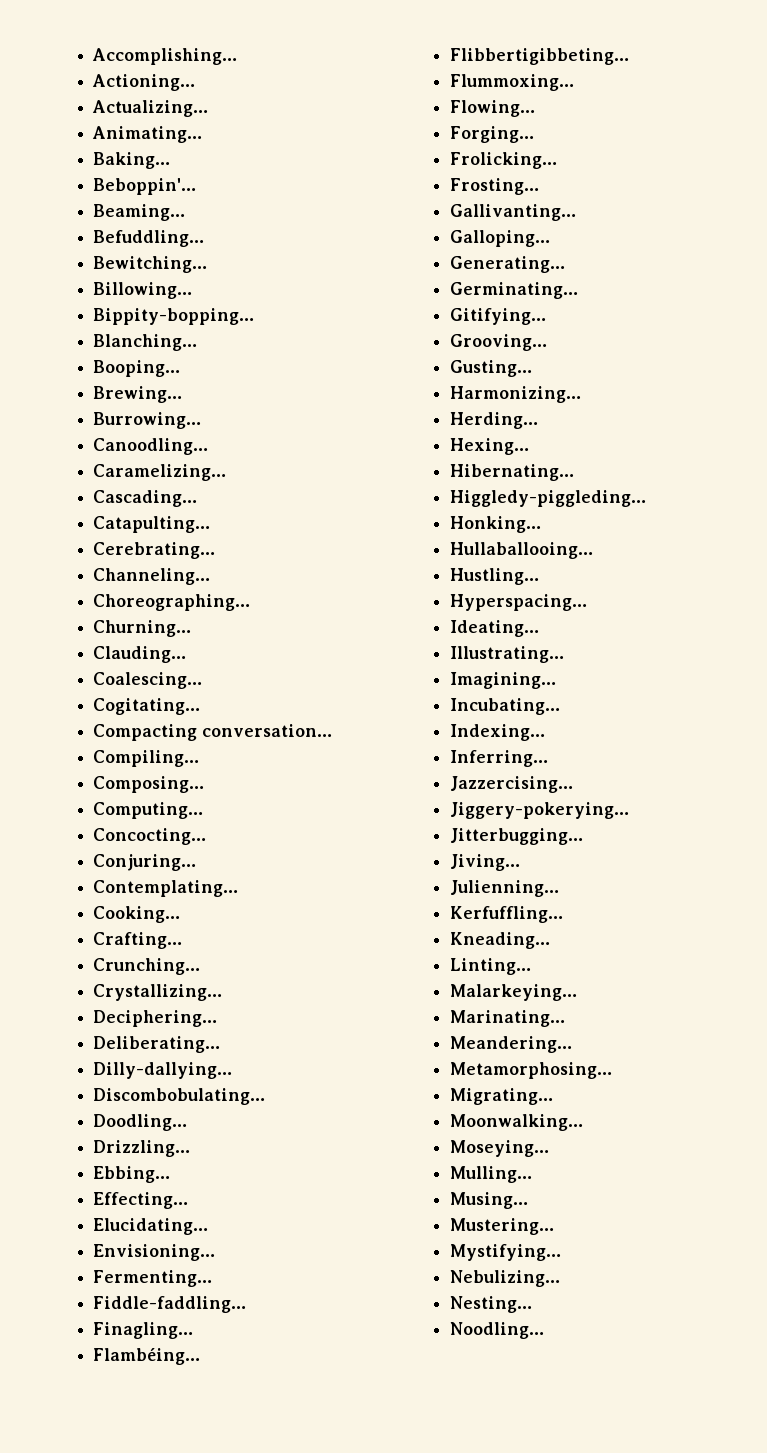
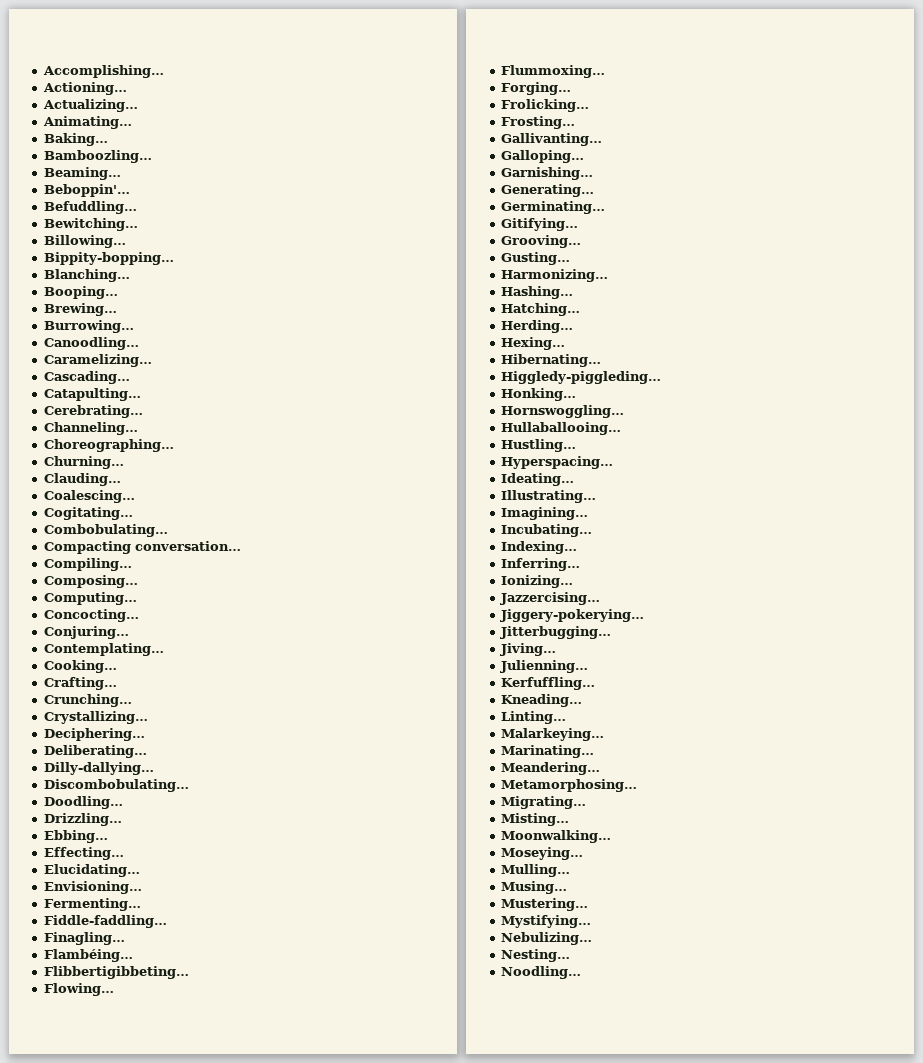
[93,178,197,195] Beboppin'… -> [43,150,152,163] Bamboozling…
(186, 212) none -> [43,184,130,197] // Beboppin'…
(201, 706) none -> [43,524,168,537] // Combobulating…
(630, 56) none -> [43,983,114,996] // Flowing…
[450,100,536,117] // Flowing… -> (605, 71) none
(551, 238) none -> [500,167,593,180] // Garnishing…
(582, 394) none -> [500,286,573,299] [500,303,580,316] // Hashing… // Hatching…
(542, 524) none -> [500,405,624,418] // Hornswoggling…
(549, 758) none -> [500,575,573,588] // Ionizing…
(554, 1096) none -> [500,813,569,826] // Misting…

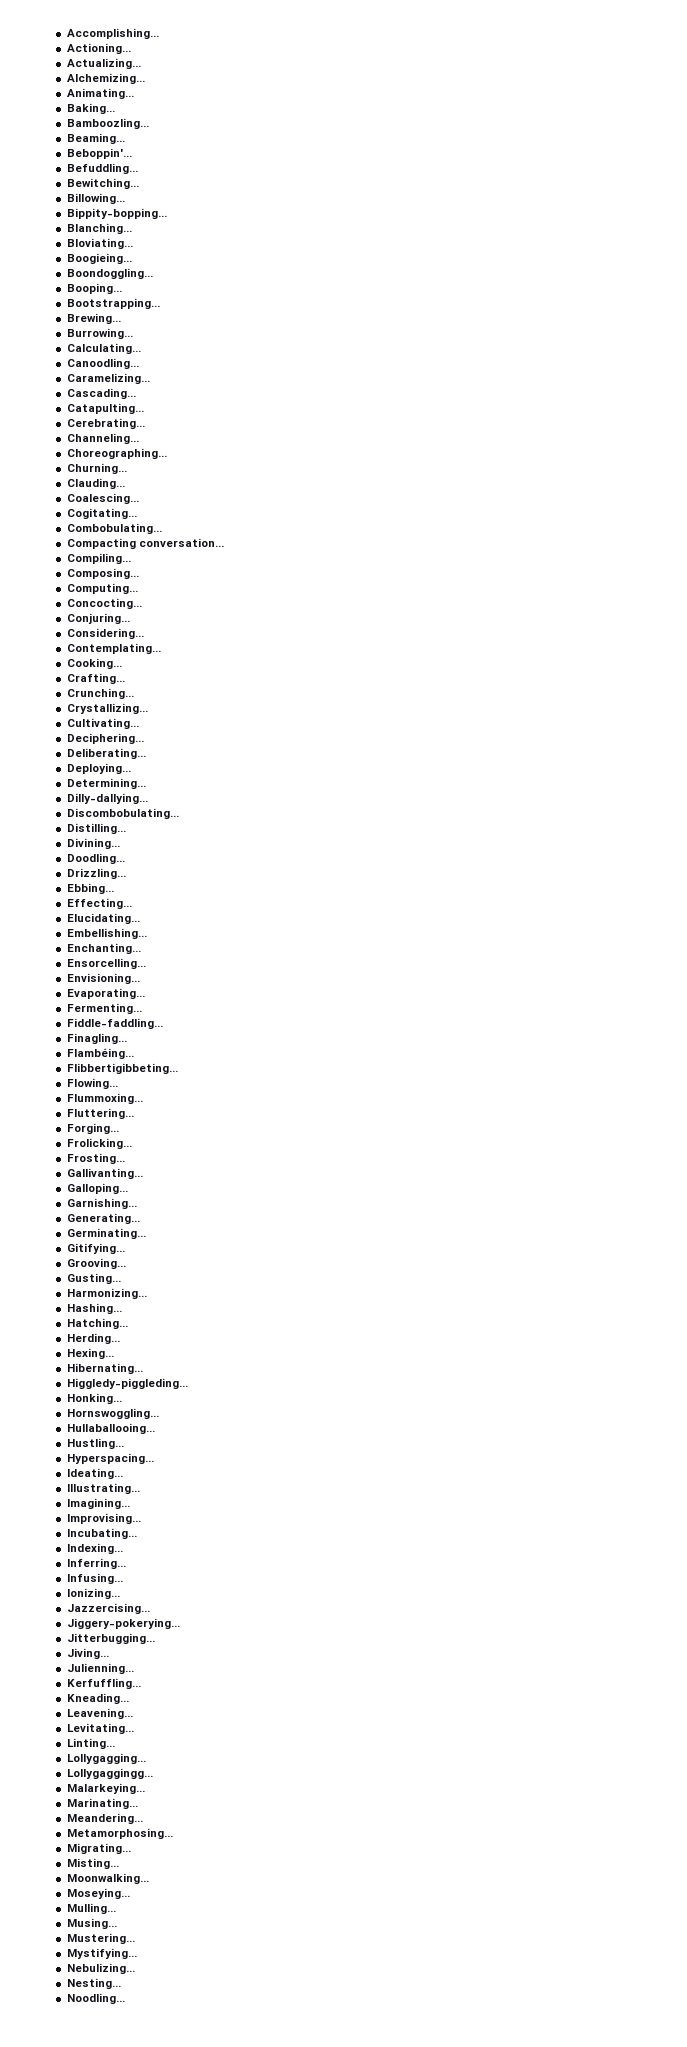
(138, 105) none -> [66,73,145,84] // Alchemizing…
(130, 275) none -> [66,238,133,249] [66,253,132,264] [66,268,153,279] // Bloviating… // Boogieing… // Boondoggling…
(118, 292) none -> [66,298,160,309] // Bootstrapping…
(134, 326) none -> [66,343,141,354] // Calculating…
(129, 632) none -> [66,628,144,639] // Considering…
(148, 717) none -> [66,718,139,729] // Cultivating…
(147, 751) none -> [66,763,131,774] [66,778,146,789] // Deploying… // Determining…
(189, 785) none -> [66,823,126,834] [66,838,120,849] // Distilling… // Divining…
(140, 870) none -> [66,928,147,939] [66,943,141,954] [66,958,146,969] // Embellishing… // Enchanting… // Ensorcelling…
(142, 887) none -> [66,988,145,999] // Evaporating…
(605, 71) none -> [66,1108,134,1119] // Fluttering…
(588, 513) none -> [66,1513,141,1524] // Improvising…
(580, 564) none -> [66,1573,123,1584] // Infusing…
(582, 700) none -> [66,1708,133,1719] [66,1723,134,1734] // Leavening… // Levitating…
(566, 717) none -> [66,1753,146,1764] [66,1768,153,1779] // Lollygagging… // Lollygaggingg…

